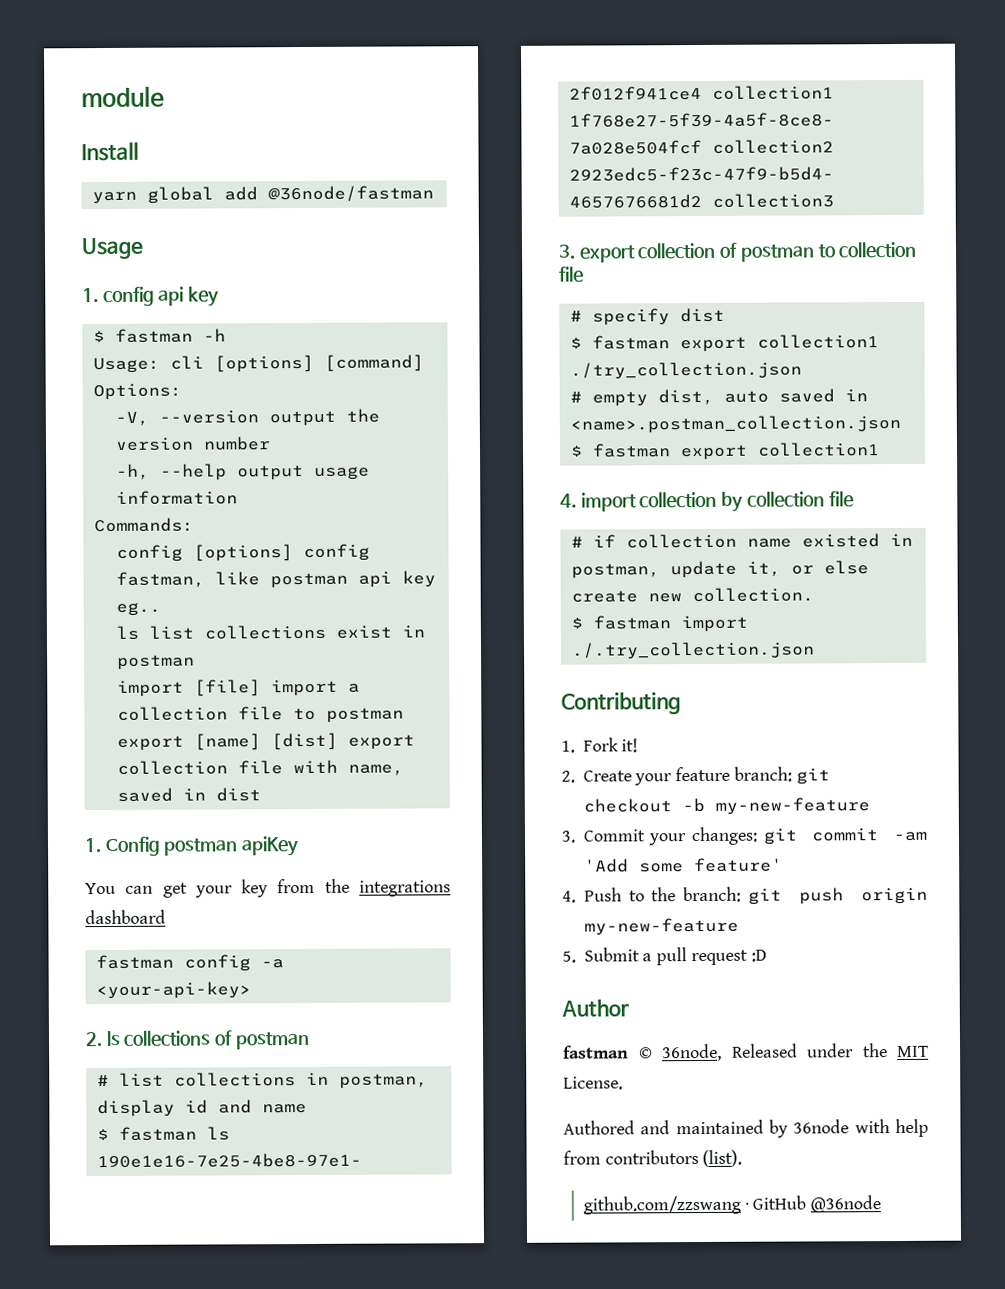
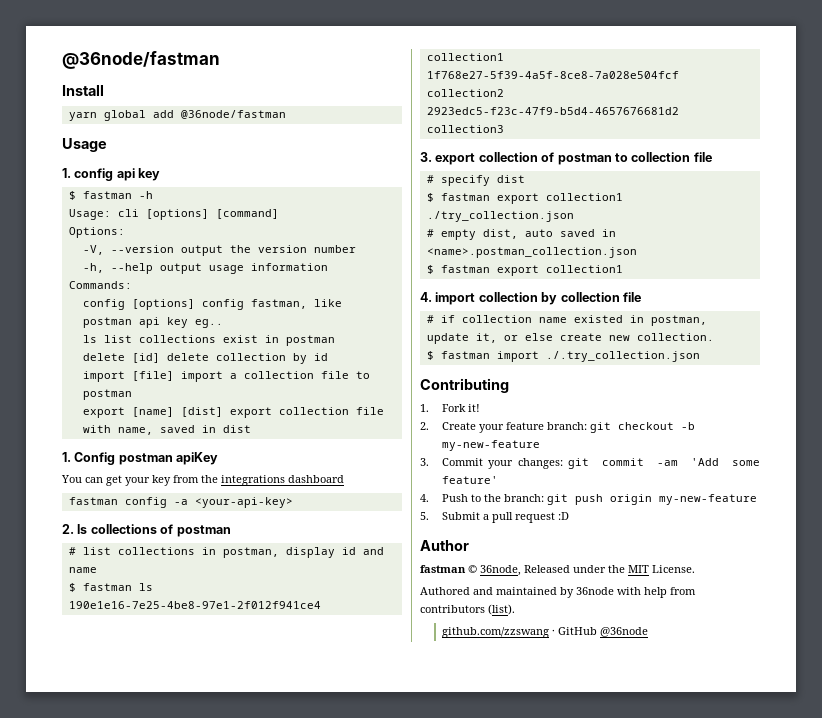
[81,86,165,108] module -> [62,51,220,69] @36node/fastman
(195, 662) none -> [82,353,328,364] // delete [id] delete collection by id

